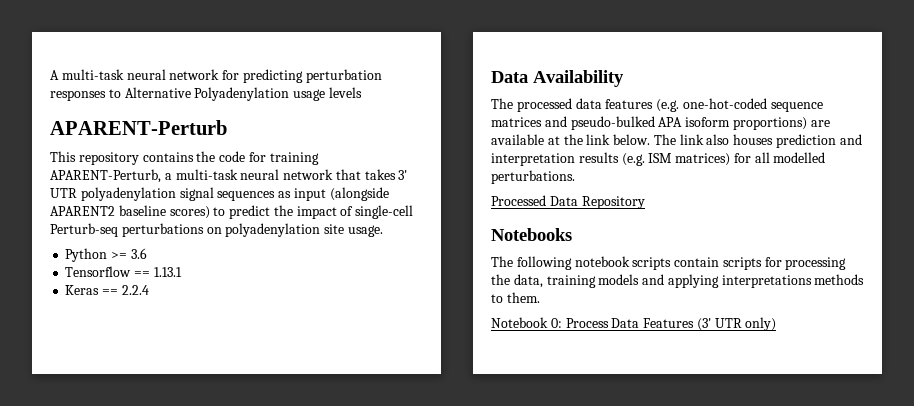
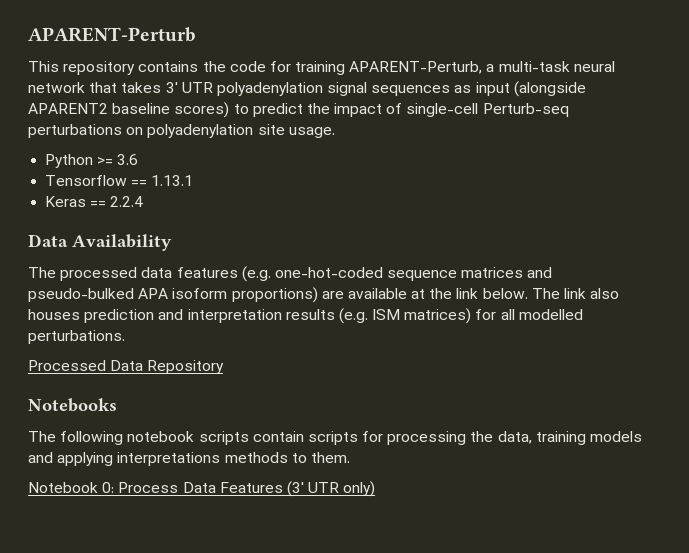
[50,69,382,83] [50,87,362,101] A multi-task neural network for predicting perturbation responses to Alternative Polyadenylation usage levels // -> (28, 34) none

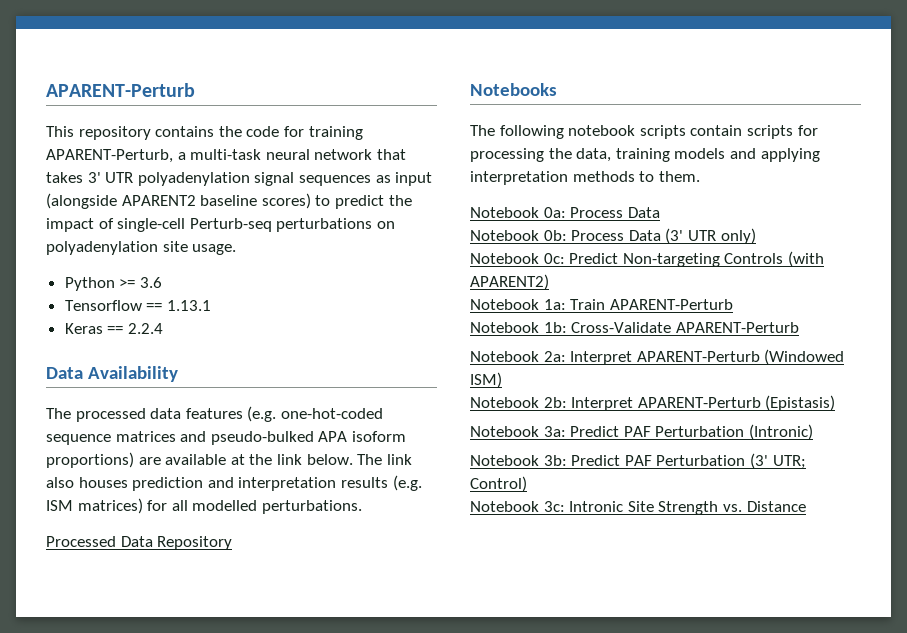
[117,452,221,466] interpretations -> [470,171,568,185] interpretation
[102,482,283,493] 0: Process Data Features -> [543,207,660,218] [470,230,661,241] 0a: Process Data // Notebook 0b: Process Data
(376, 489) none -> [470,251,824,267] [470,274,549,290] [470,299,733,310] [470,322,799,333] [470,349,845,365] [470,372,502,388] [470,395,836,411] [470,424,813,440] [470,453,806,469] [470,476,527,492] [470,501,806,515] // Notebook 0c: Predict Non-targeting Controls (with APARENT2) // Notebook 1a: Train APARENT-Perturb // Notebook 1b: Cross-Validate APARENT-Perturb // Notebook 2a: Interpret APARENT-Perturb (Windowed ISM) // Notebook 2b: Interpret APARENT-Perturb (Epistasis) // Notebook 3a: Predict PAF Perturbation (Intronic) // Notebook 3b: Predict PAF Perturbation (3' UTR; Control) // Notebook 3c: Intronic Site Strength vs. Distance

